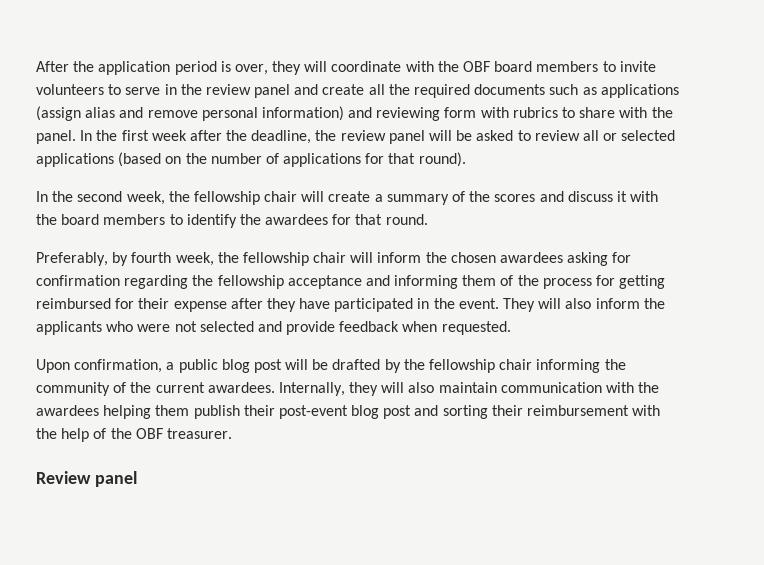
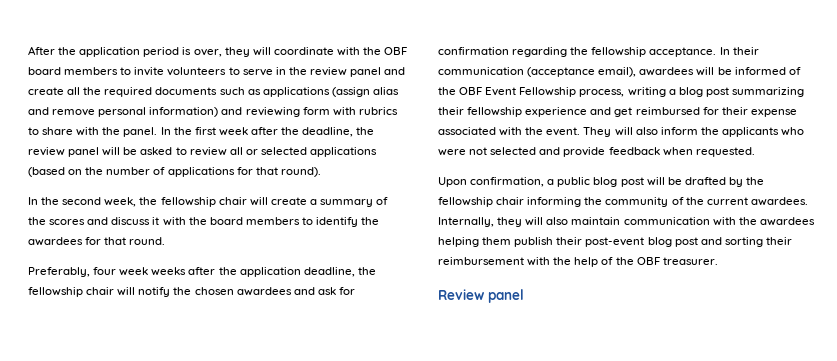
[112,252,422,266] by fourth week, the fellowship chair will inform -> [93,267,376,277] [28,287,171,297] four week weeks after the application deadline, the fellowship chair will notify
[567,252,609,266] asking -> [293,287,336,295] and ask
[287,275,666,289] [36,298,430,312] acceptance and informing them of the process for getting reimbursed for their expense after they have participated in -> [649,47,759,57] [438,67,801,77] [438,87,804,97] [438,107,797,117] [438,127,523,136] acceptance. In their communication (acceptance email), awardees will be informed of the OBF Event Fellowship process, writing a blog post summarizing their fellowship experience and get reimbursed for their expense associated with

